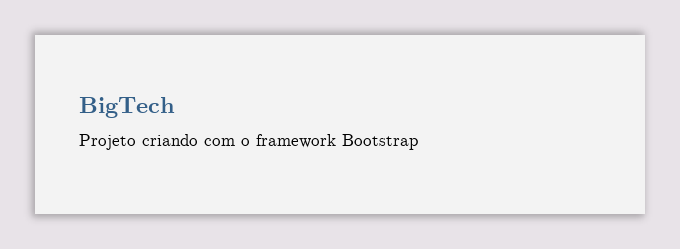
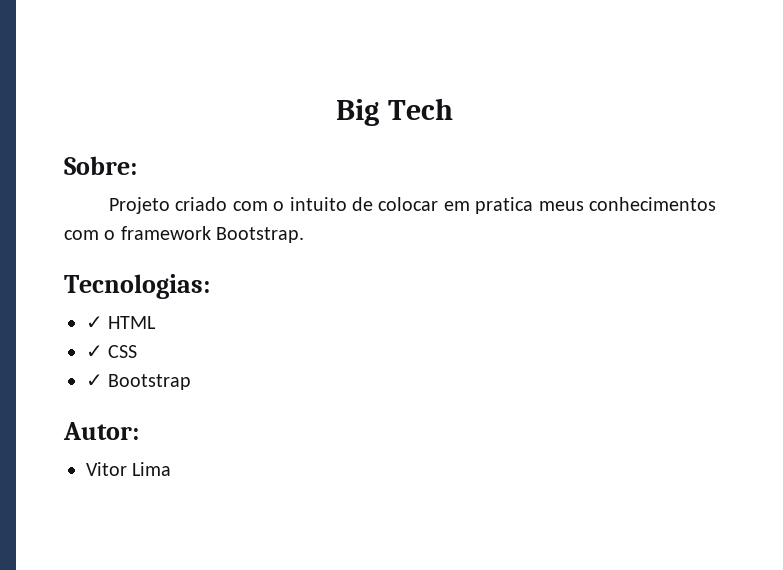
[79,97,175,118] [79,134,418,150] BigTech // Projeto criando com o framework Bootstrap -> [336,98,453,126] [64,156,137,175] [108,197,716,214] [64,226,305,243] [64,274,210,299] [86,316,157,329] [86,345,138,358] [86,374,192,390] [63,422,139,440] [86,462,172,476] Big Tech // Sobre: // Projeto criado com o intuito de colocar em pratica meus conhecimentos com o framework Bootstrap. // Tecnologias: // ✓ HTML // ✓ CSS // ✓ Bootstrap // Autor: // Vitor Lima

